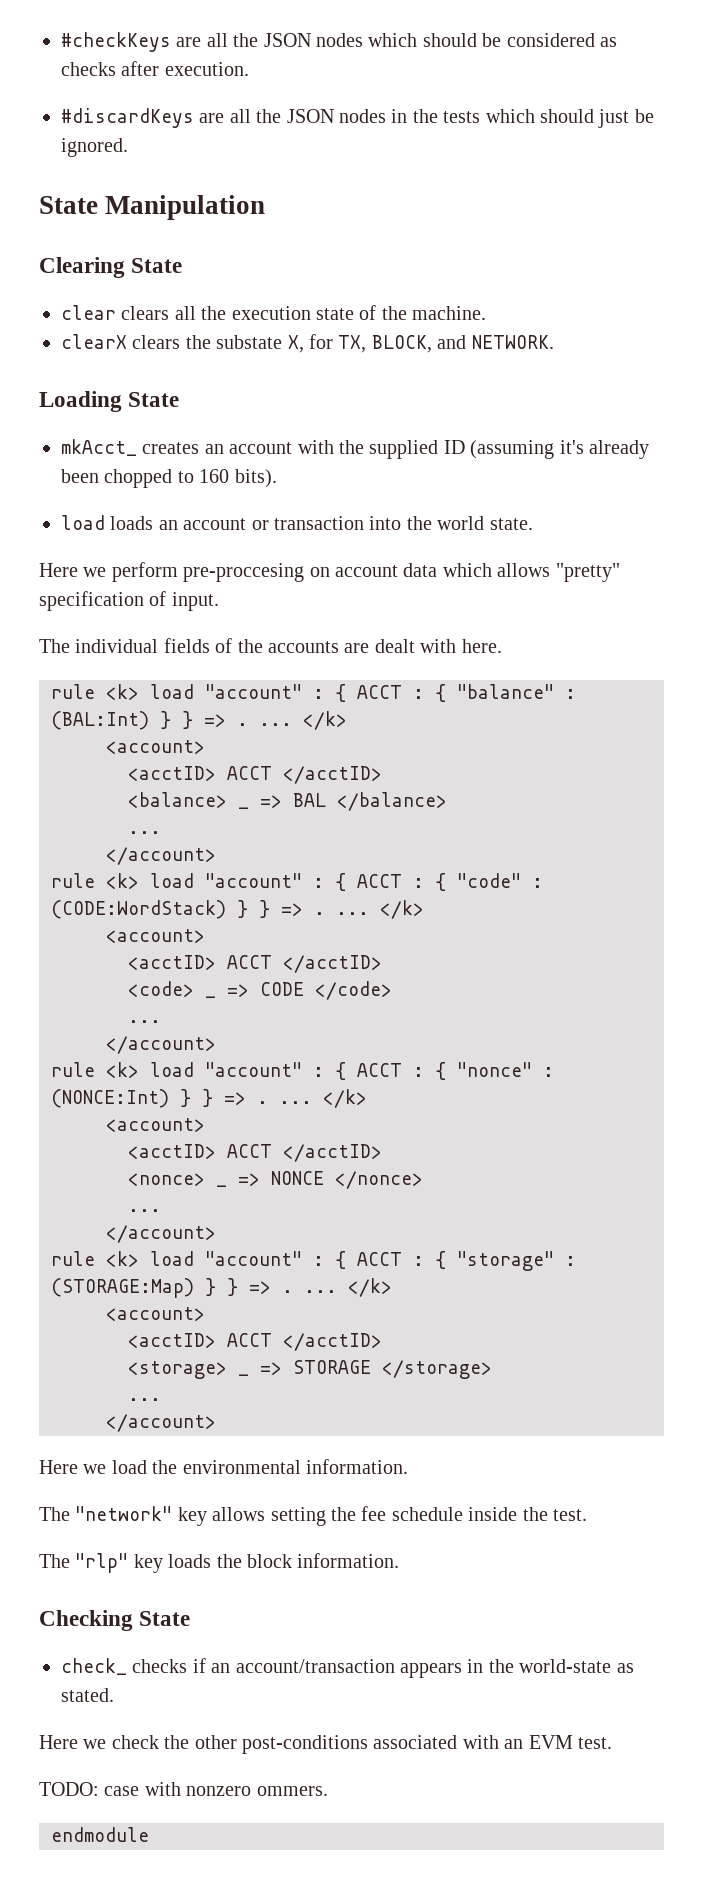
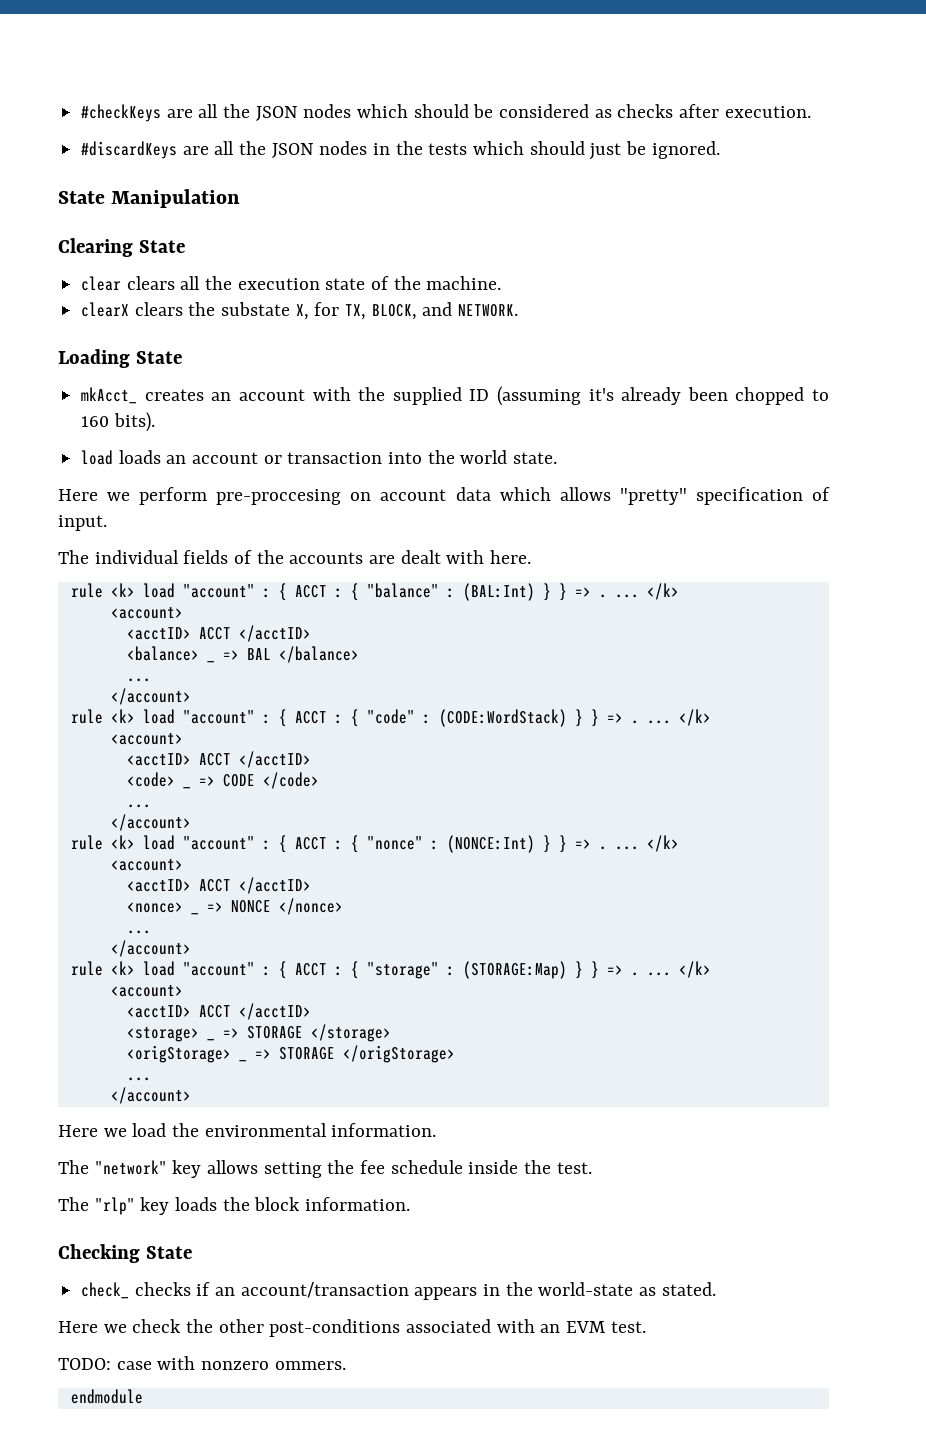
(492, 1369) none -> [126,1045,247,1063] [254,1045,455,1063] // <origStorage> _ => STORAGE </origStorage>

